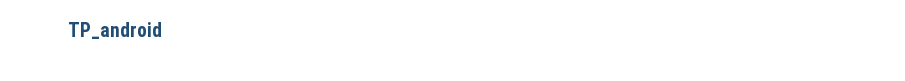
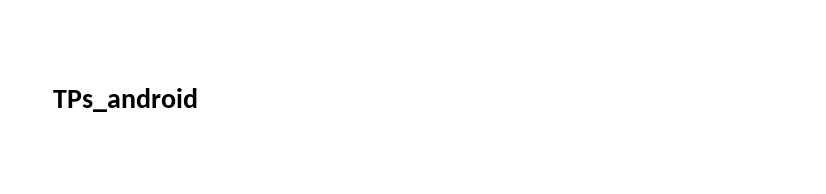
[68,22,162,39] TP_android -> [53,88,198,112] TPs_android

